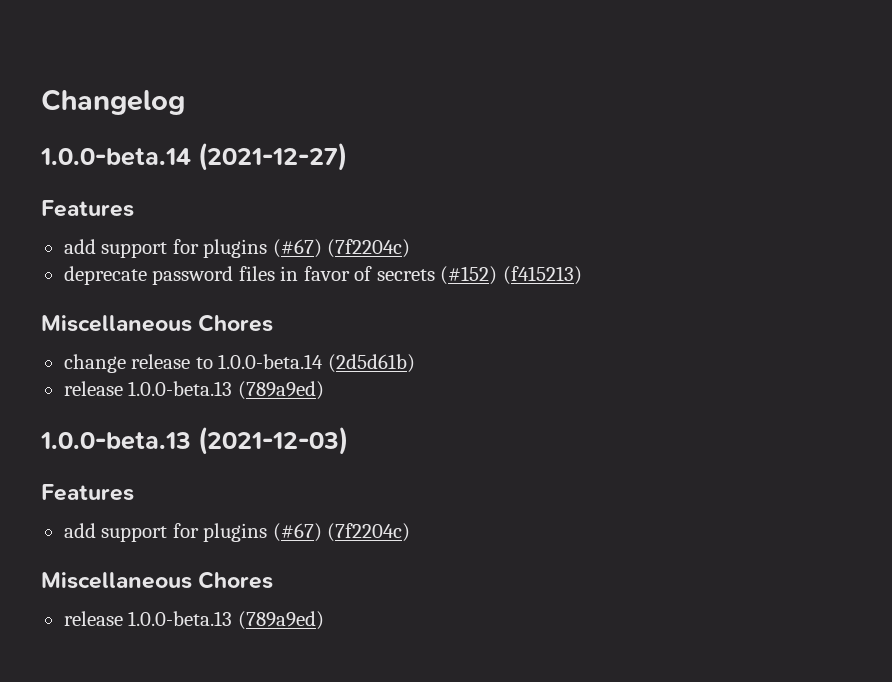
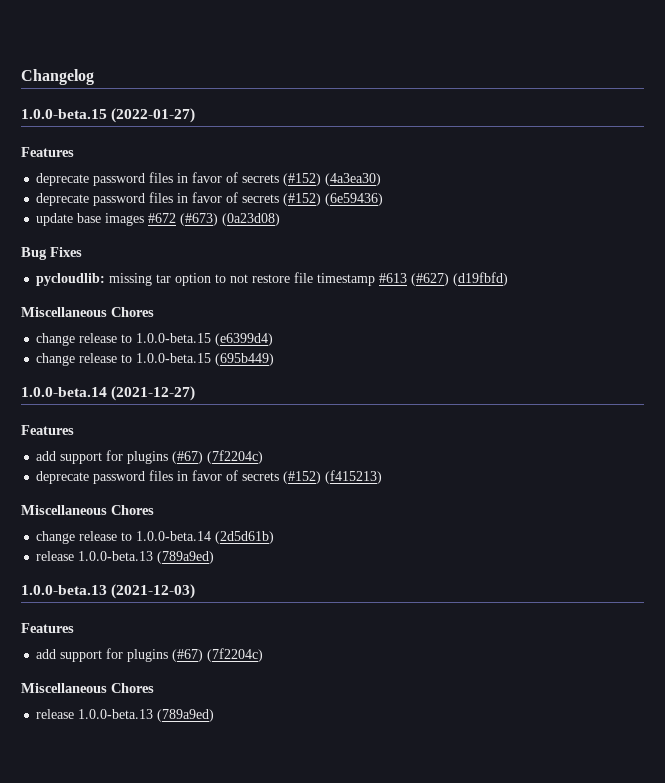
(185, 102) none -> [21,108,196,123] [21,147,74,157] [36,172,382,186] [36,192,384,206] [36,213,281,226] [21,247,82,260] [36,272,509,286] [21,307,154,317] [36,333,274,346] [36,353,275,366] // 1.0.0-beta.15 (2022-01-27) // Features // deprecate password files in favor of secrets (#152) (4a3ea30) // deprecate password files in favor of secrets (#152) (6e59436) // update base images #672 (#673) (0a23d08) // Bug Fixes // pycloudlib: missing tar option to not restore file timestamp #613 (#627) (d19fbfd) // Miscellaneous Chores // change release to 1.0.0-beta.15 (e6399d4) // change release to 1.0.0-beta.15 (695b449)

